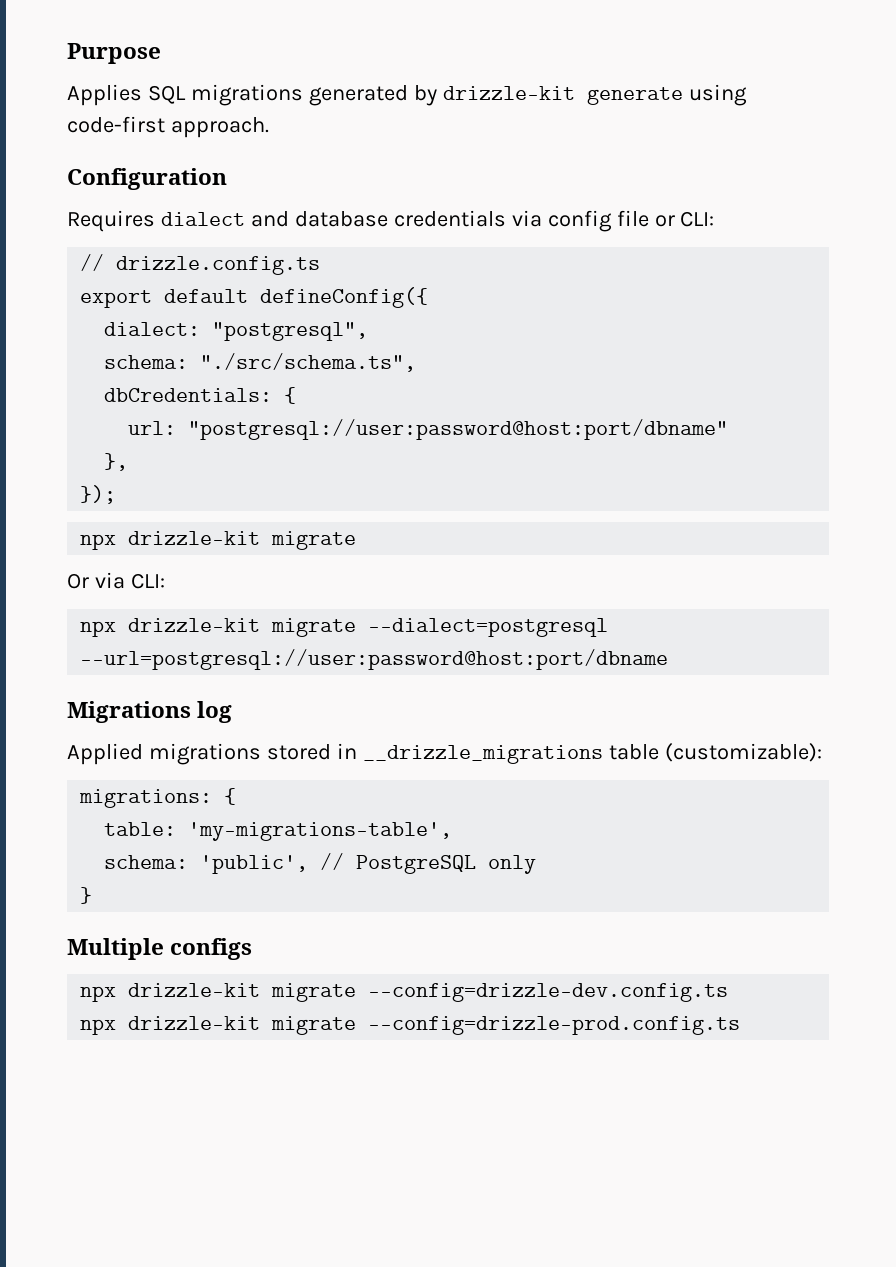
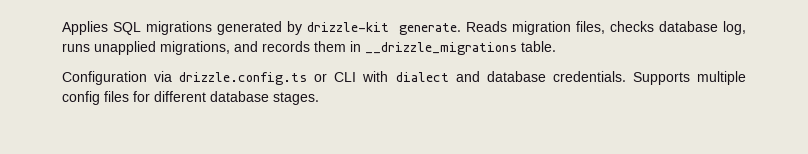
[67,43,161,64] Purpose // -> (62, 28) none
[586,84,747,106] [67,116,269,138] [67,168,227,190] [67,210,715,232] [80,254,321,275] [80,287,429,308] [104,322,369,341] [104,353,417,372] [104,387,297,404] [128,419,729,440] [104,453,129,471] [80,485,117,504] [80,531,357,550] [67,572,165,589] [80,618,609,637] [80,649,669,670] [67,701,233,723] [67,743,822,765] [79,788,237,808] [104,822,453,841] [104,853,537,874] [80,887,93,904] [67,938,253,960] [80,983,729,1002] [80,1016,741,1035] generate using code-first approach. // Configuration // Requires dialect and database credentials via config file or CLI: // // drizzle.config.ts // export default defineConfig({ // dialect: "postgresql", // schema: "./src/schema.ts", // dbCredentials: { // url: "postgresql://user:password@host:port/dbname" // }, // }); // npx drizzle-kit migrate // Or via CLI: // npx drizzle-kit migrate --dialect=postgresql --url=postgresql://user:password@host:port/dbname // Migrations log // Applied migrations stored in __drizzle_migrations table (customizable): // migrations: { // table: 'my-migrations-table', // schema: 'public', // PostgreSQL only // } // Multiple configs // npx drizzle-kit migrate --config=drizzle-dev.config.ts // npx drizzle-kit migrate --config=drizzle-prod.config.ts -> [399,21,746,35] [62,41,556,55] [62,71,746,85] [62,91,319,105] generate. Reads migration files, checks database log, runs unapplied migrations, and records them in __drizzle_migrations table. // Configuration via drizzle.config.ts or CLI with dialect and database credentials. Supports multiple config files for different database stages.

